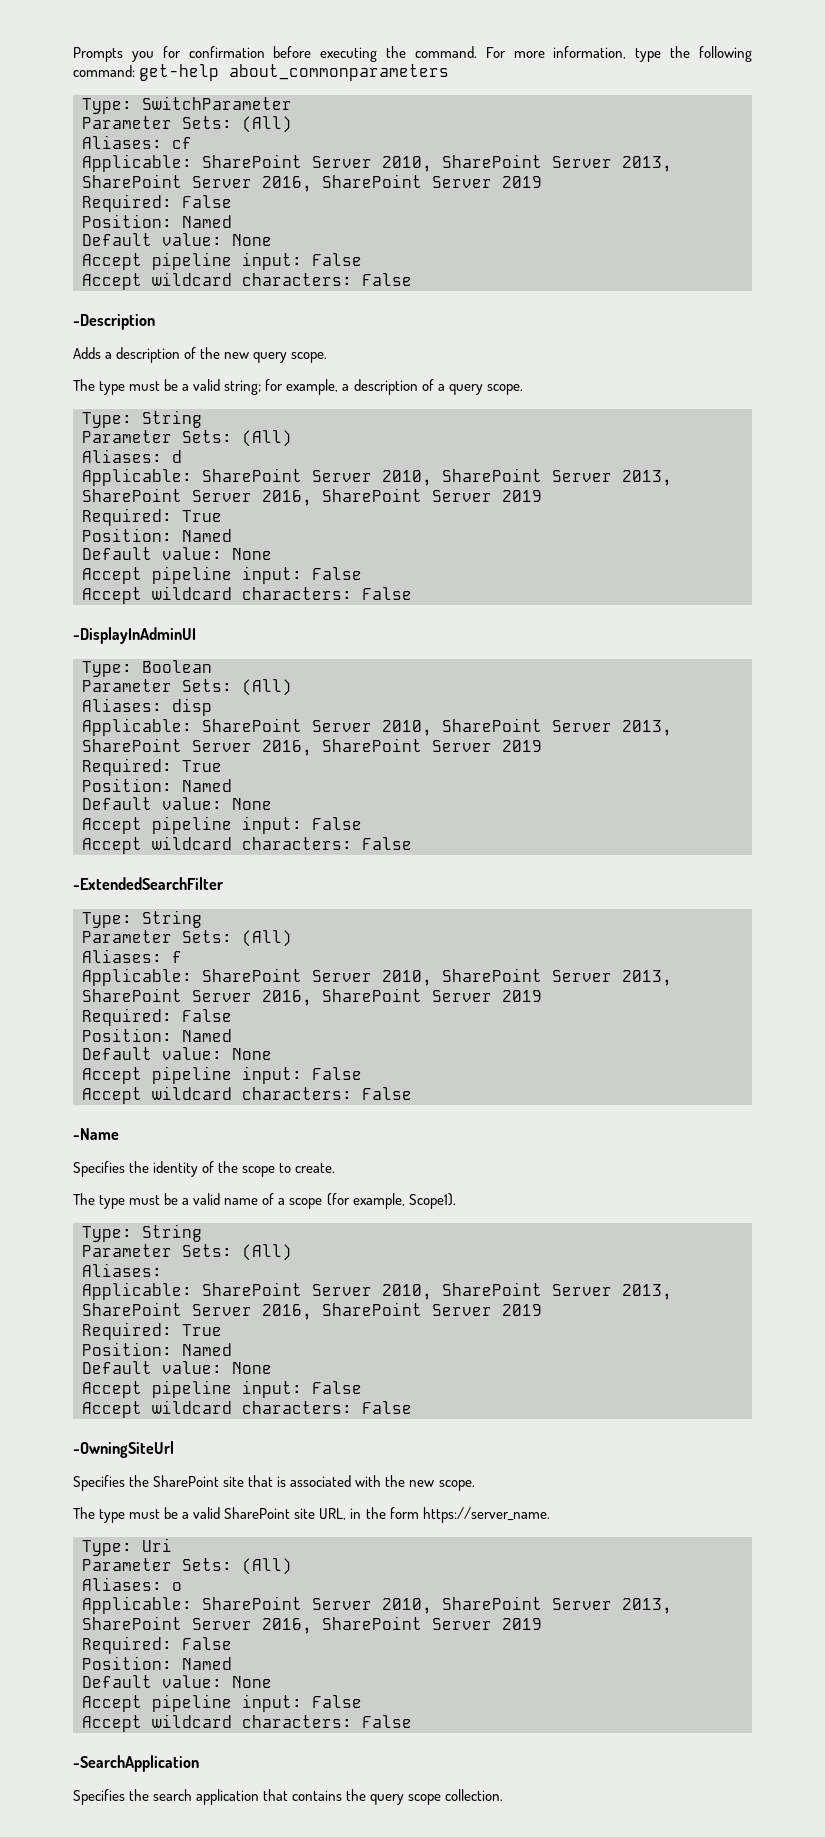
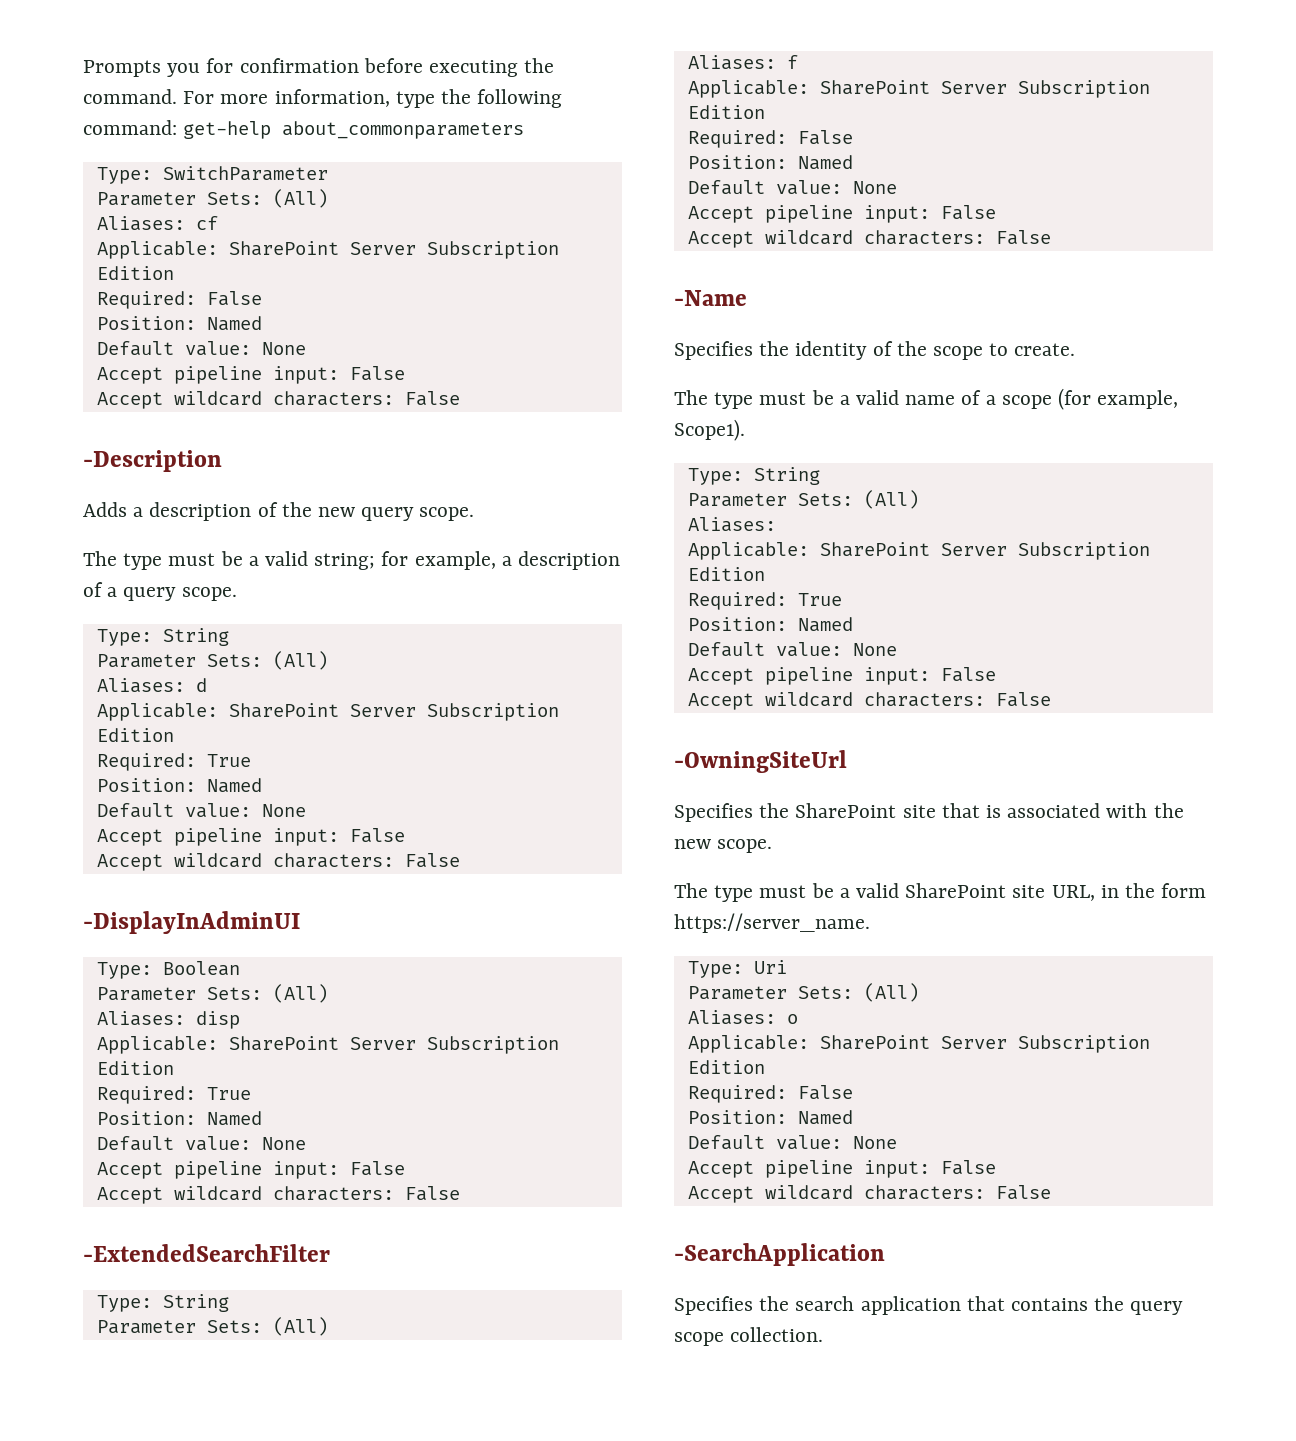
[382,154,672,172] [82,174,542,192] 2010, SharePoint Server 2013, SharePoint Server 2016, SharePoint Server 2019 -> [426,241,559,259] [96,266,174,280] Subscription Edition
[382,468,672,486] [82,488,542,506] 2010, SharePoint Server 2013, SharePoint Server 2016, SharePoint Server 2019 -> [426,703,559,721] [96,728,174,742] Subscription Edition
[382,718,672,736] [82,738,542,756] 2010, SharePoint Server 2013, SharePoint Server 2016, SharePoint Server 2019 -> [426,1036,559,1054] [96,1061,174,1075] Subscription Edition
[382,968,672,986] [82,988,542,1006] 2010, SharePoint Server 2013, SharePoint Server 2016, SharePoint Server 2019 -> [1017,80,1150,98] [687,105,765,119] Subscription Edition
[382,1282,672,1300] [82,1302,542,1320] 2010, SharePoint Server 2013, SharePoint Server 2016, SharePoint Server 2019 -> [1017,542,1150,560] [687,567,765,581] Subscription Edition
[382,1596,672,1614] [82,1616,542,1634] 2010, SharePoint Server 2013, SharePoint Server 2016, SharePoint Server 2019 -> [1017,1035,1150,1053] [687,1060,765,1074] Subscription Edition

